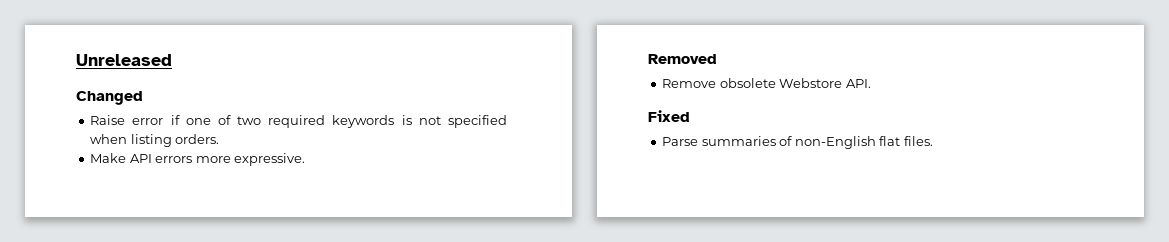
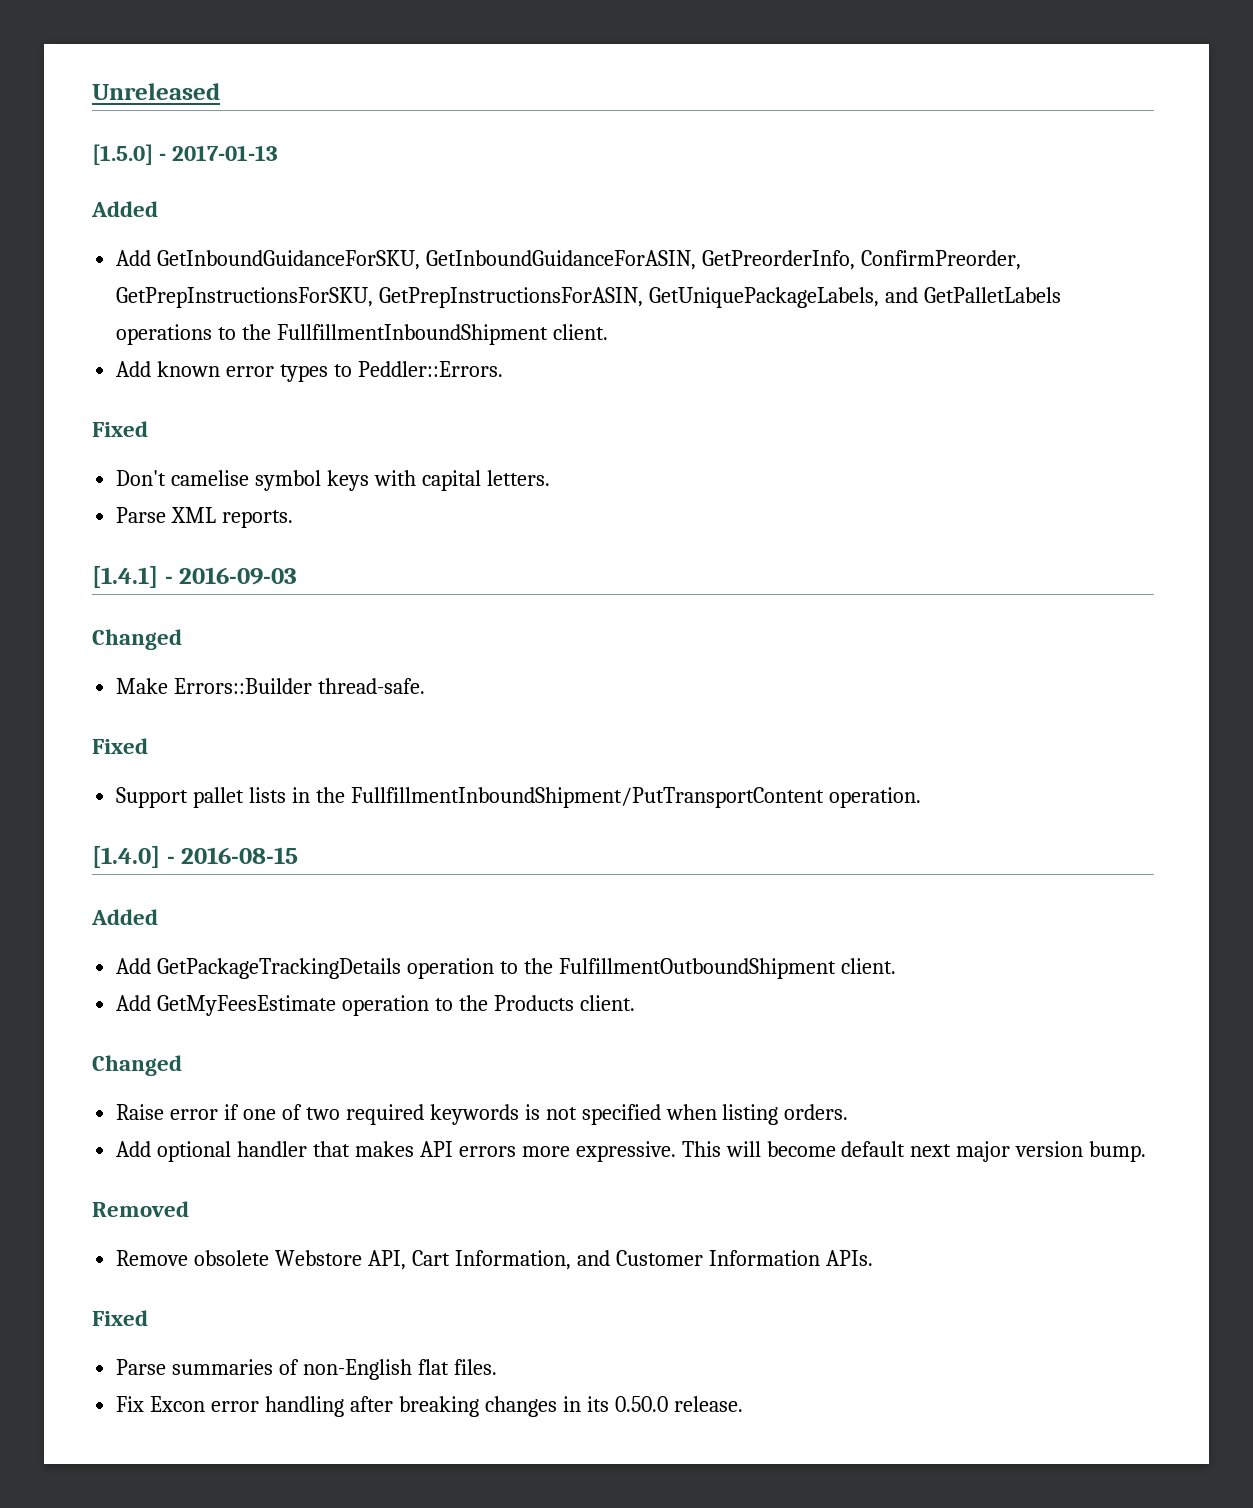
(172, 60) none -> [92,144,279,165] [91,201,158,217] [116,250,1021,270] [116,287,1061,308] [116,324,608,345] [116,361,503,382] [92,421,148,437] [116,470,550,491] [116,507,294,528] [92,566,298,588] [92,629,182,650] [116,678,426,694] [92,738,148,754] [116,787,921,808] [92,846,299,868] [91,909,158,925] [116,958,896,979] [116,995,635,1016] // [1.5.0] - 2017-01-13 // Added // Add GetInboundGuidanceForSKU, GetInboundGuidanceForASIN, GetPreorderInfo, ConfirmPreorder, GetPrepInstructionsForSKU, GetPrepInstructionsForASIN, GetUniquePackageLabels, and GetPalletLabels operations to the FullfillmentInboundShipment client. // Add known error types to Peddler::Errors. // Fixed // Don't camelise symbol keys with capital letters. // Parse XML reports. // [1.4.1] - 2016-09-03 // Changed // Make Errors::Builder thread-safe. // Fixed // Support pallet lists in the FullfillmentInboundShipment/PutTransportContent operation. // [1.4.0] - 2016-08-15 // Added // Add GetPackageTrackingDetails operation to the FulfillmentOutboundShipment client. // Add GetMyFeesEstimate operation to the Products client.
[90,153,127,163] Make -> [116,1141,414,1162] Add optional handler that makes
[648,54,717,64] [662,78,871,88] // Removed // Remove obsolete Webstore API. -> [681,1141,1147,1162] [92,1201,189,1217] [116,1250,873,1270] This will become default next major version bump. // Removed // Remove obsolete Webstore API, Cart Information, and Customer Information APIs.
(933, 141) none -> [116,1396,743,1417] // Fix Excon error handling after breaking changes in its 0.50.0 release.

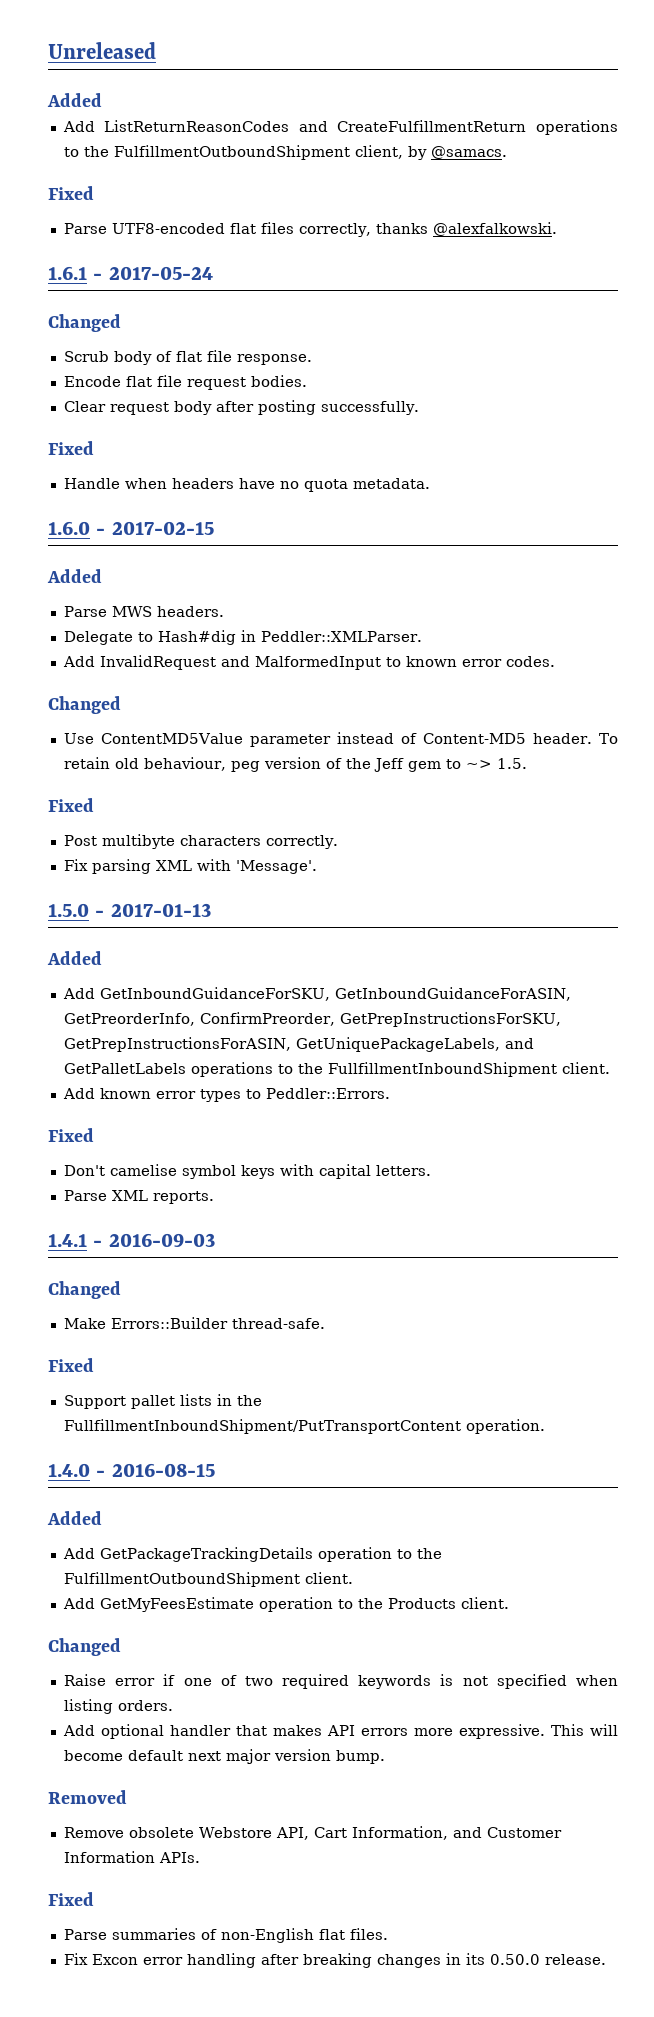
[92,144,153,165] [1.5.0] -> [47,93,102,107] [62,120,618,135] [63,145,507,160] [48,186,94,200] [63,222,557,237] [48,266,213,280] [48,314,121,332] [63,350,312,365] [63,375,307,390] [63,400,419,415] [48,441,94,455] [63,478,430,492] [48,521,214,535] [47,569,102,583] [63,606,224,617] [63,630,422,645] [62,655,555,670] [48,696,121,714] [63,732,619,747] [63,757,527,772] [48,798,94,812] [63,834,338,849] [63,859,317,874] [48,903,89,917] Added // Add ListReturnReasonCodes and CreateFulfillmentReturn operations to the FulfillmentOutboundShipment client, by @samacs. // Fixed // Parse UTF8-encoded flat files correctly, thanks @alexfalkowski. // 1.6.1 - 2017-05-24 // Changed // Scrub body of flat file response. // Encode flat file request bodies. // Clear request body after posting successfully. // Fixed // Handle when headers have no quota metadata. // 1.6.0 - 2017-02-15 // Added // Parse MWS headers. // Delegate to Hash#dig in Peddler::XMLParser. // Add InvalidRequest and MalformedInput to known error codes. // Changed // Use ContentMD5Value parameter instead of Content-MD5 header. To retain old behaviour, peg version of the Jeff gem to ~> 1.5. // Fixed // Post multibyte characters correctly. // Fix parsing XML with 'Message'. // 1.5.0
[92,566,158,588] [1.4.1] -> [48,1234,87,1247] 1.4.1
[92,846,160,868] [1.4.0] -> [48,1463,90,1477] 1.4.0

